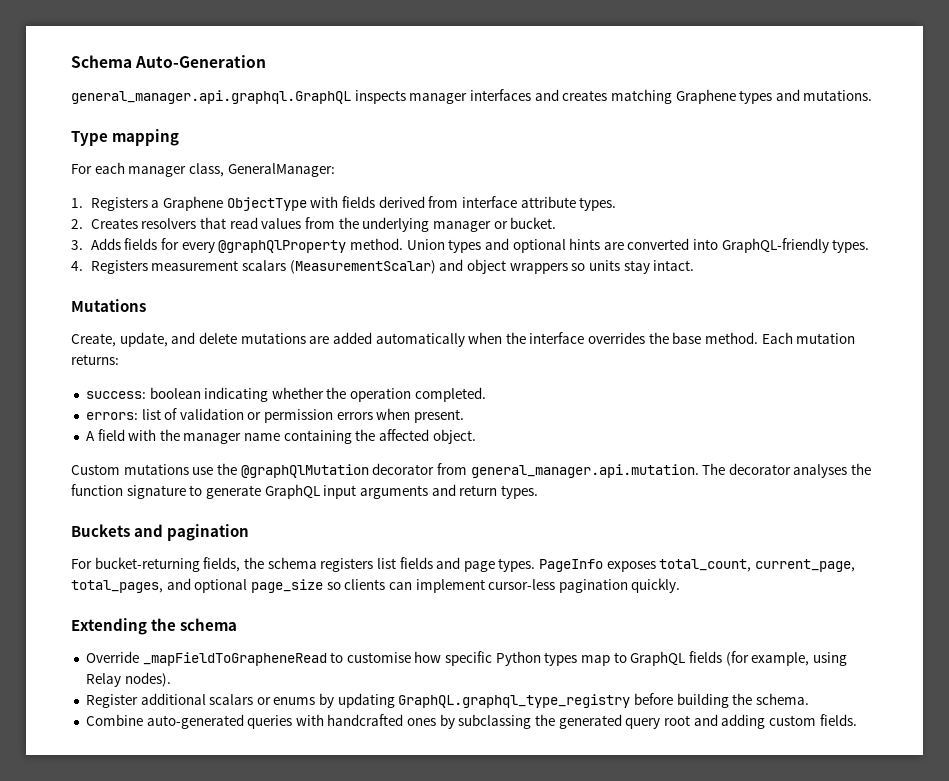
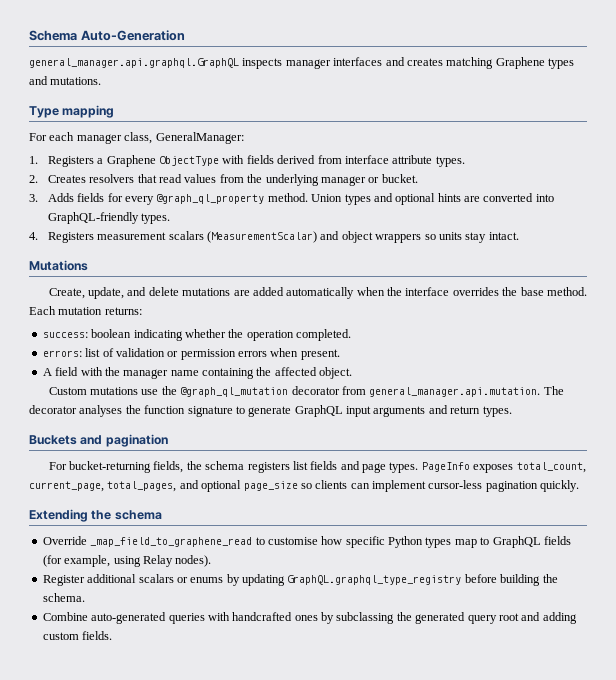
[218,240,347,253] @graphQlProperty -> [156,194,265,204] @graph_ql_property
[240,464,369,478] @graphQlMutation -> [180,387,289,397] @graph_ql_mutation
[142,652,327,666] _mapFieldToGrapheneRead -> [90,537,253,547] _map_field_to_graphene_read

